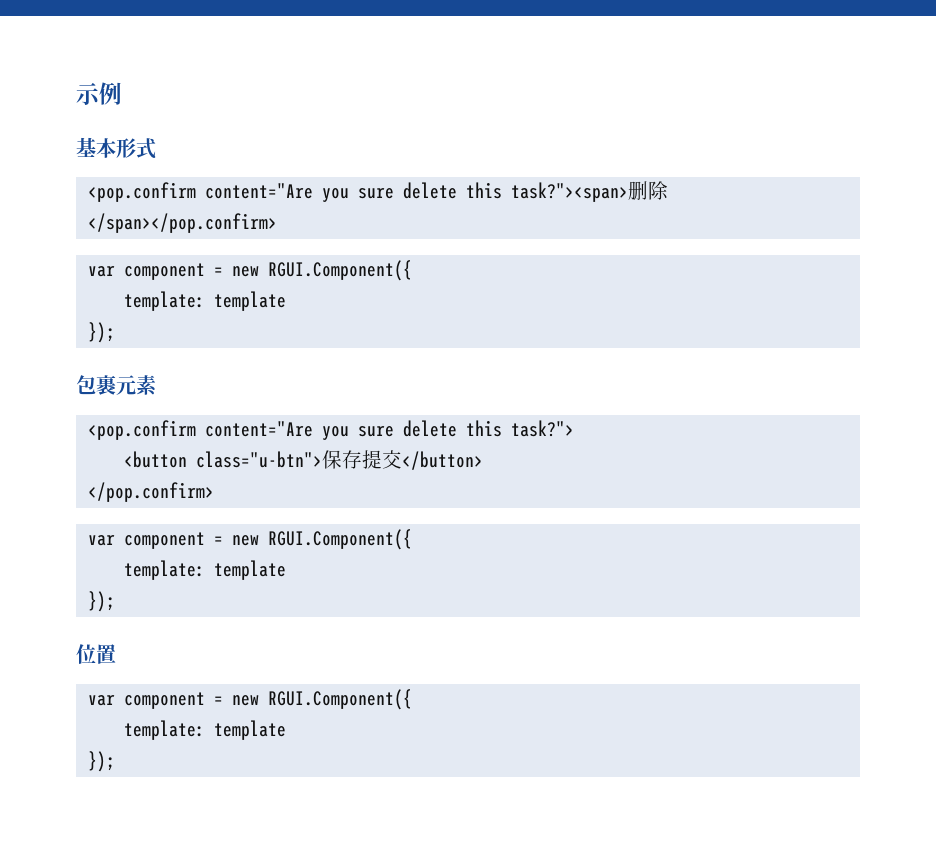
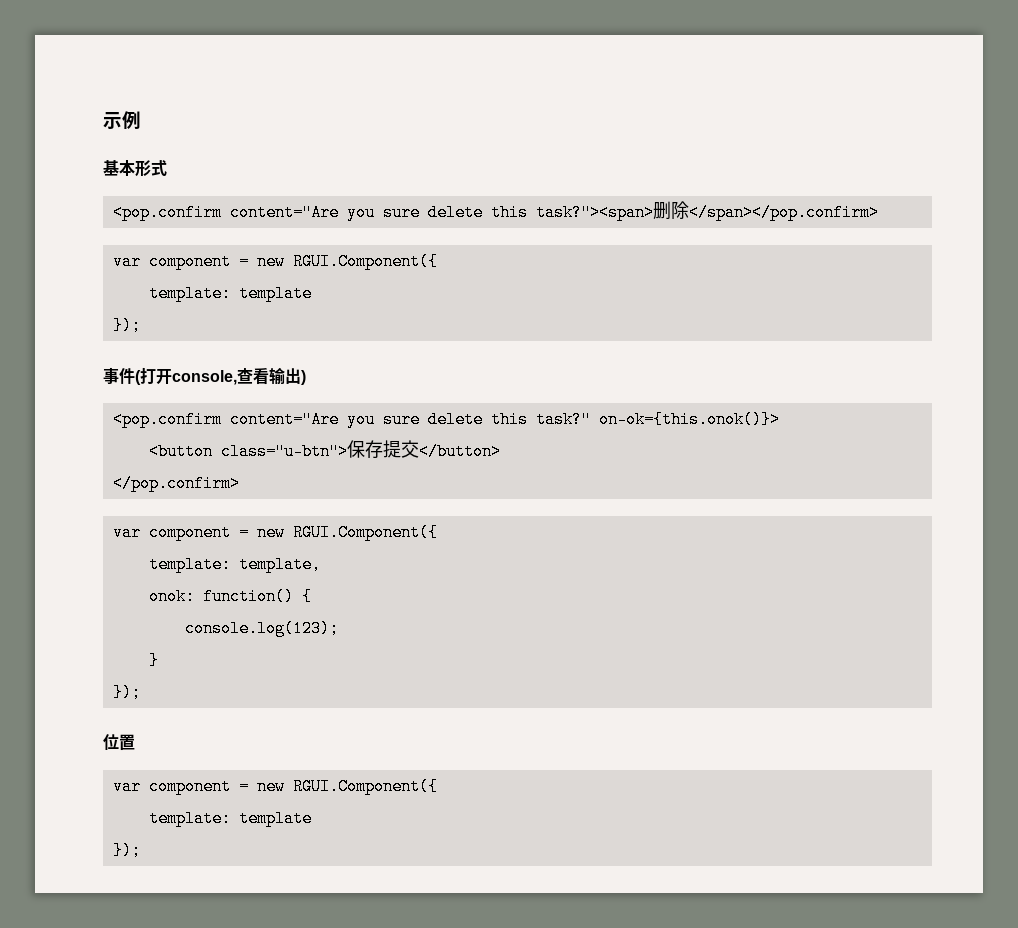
[76,375,157,395] [88,420,574,440] 包裹元素 // <pop.confirm content="Are you sure delete this task?"> -> [103,367,306,385] [112,411,780,428] 事件(打开console,查看输出) // <pop.confirm content="Are you sure delete this task?" on-ok={this.onok()}>
[214,560,286,580] template -> [238,556,321,573] [148,588,312,605] [184,620,339,637] [148,652,159,669] template, // onok: function() { // console.log(123); // }

